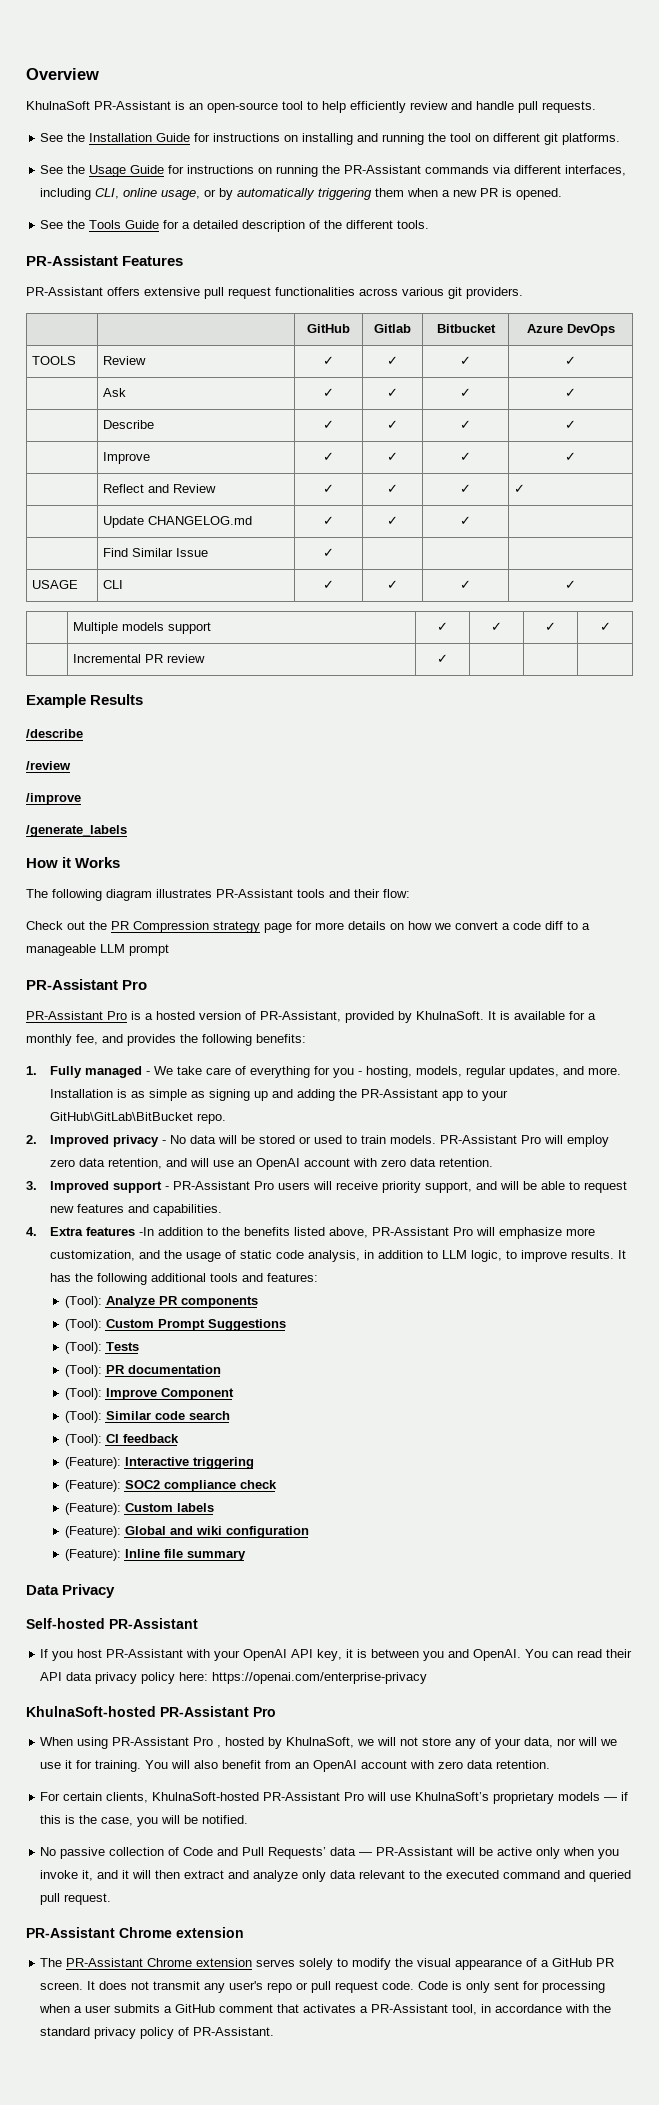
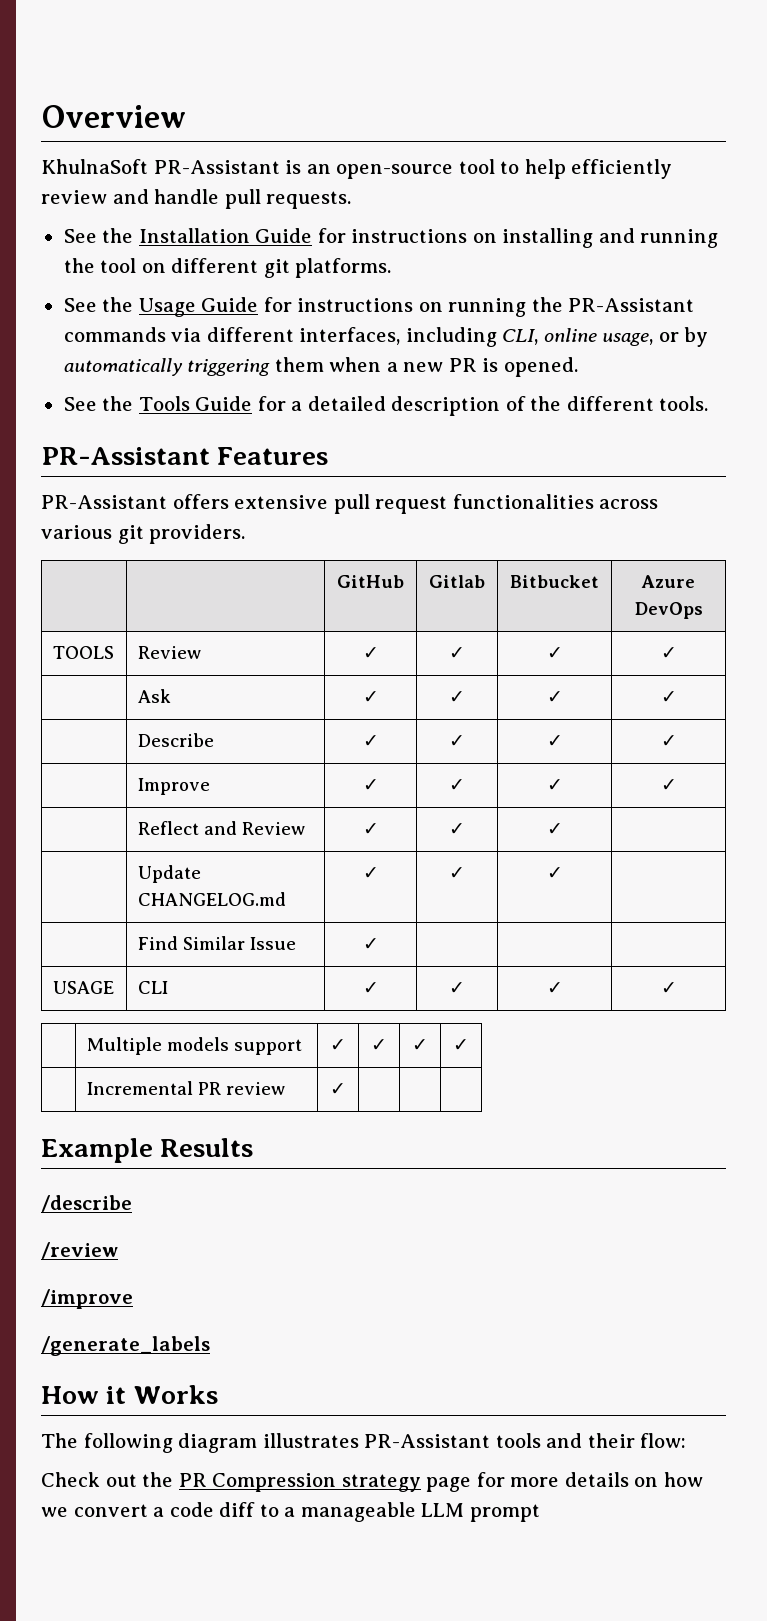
[513,484,525,493] ✓ -> (563, 829) none
[26,979,148,990] [26,1011,596,1023] [26,1034,306,1046] [26,1066,622,1078] [50,1089,509,1101] [50,1112,227,1124] [26,1135,610,1147] [50,1158,494,1170] [26,1181,628,1193] [50,1204,223,1216] [26,1227,596,1239] [50,1250,627,1262] [50,1273,319,1285] [64,1296,258,1308] [64,1319,286,1331] [64,1342,139,1354] [64,1365,221,1377] [64,1388,234,1400] [64,1411,230,1423] [64,1434,179,1446] [64,1457,254,1469] [64,1480,277,1492] [64,1503,214,1515] [64,1526,309,1538] [64,1549,246,1561] [26,1584,116,1598] [26,1618,198,1629] [40,1649,633,1661] [40,1672,428,1684] [26,1706,276,1717] [40,1737,618,1749] [40,1760,551,1772] [40,1792,629,1804] [40,1815,249,1827] [40,1847,620,1859] [40,1870,632,1882] [40,1893,112,1905] [26,1927,244,1938] [40,1958,615,1970] [40,1981,606,1993] [39,2004,612,2015] [40,2027,275,2039] // PR-Assistant Pro // PR-Assistant Pro is a hosted version of PR-Assistant, provided by KhulnaSoft. It is available for a monthly fee, and provides the following benefits: // 1. Fully managed - We take care of everything for you - hosting, models, regular updates, and more. Installation is as simple as signing up and adding the PR-Assistant app to your GitHub\GitLab\BitBucket repo. // 2. Improved privacy - No data will be stored or used to train models. PR-Assistant Pro will employ zero data retention, and will use an OpenAI account with zero data retention. // 3. Improved support - PR-Assistant Pro users will receive priority support, and will be able to request new features and capabilities. // 4. Extra features -In addition to the benefits listed above, PR-Assistant Pro will emphasize more customization, and the usage of static code analysis, in addition to LLM logic, to improve results. It has the following additional tools and features: // (Tool): Analyze PR components // (Tool): Custom Prompt Suggestions // (Tool): Tests // (Tool): PR documentation // (Tool): Improve Component // (Tool): Similar code search // (Tool): CI feedback // (Feature): Interactive triggering // (Feature): SOC2 compliance check // (Feature): Custom labels // (Feature): Global and wiki configuration // (Feature): Inline file summary // Data Privacy // Self-hosted PR-Assistant // If you host PR-Assistant with your OpenAI API key, it is between you and OpenAI. You can read their API data privacy policy here: https://openai.com/enterprise-privacy // KhulnaSoft-hosted PR-Assistant Pro // When using PR-Assistant Pro , hosted by KhulnaSoft, we will not store any of your data, nor will we use it for training. You will also benefit from an OpenAI account with zero data retention. // For certain clients, KhulnaSoft-hosted PR-Assistant Pro will use KhulnaSoft’s proprietary models — if this is the case, you will be notified. // No passive collection of Code and Pull Requests’ data — PR-Assistant will be active only when you invoke it, and it will then extract and analyze only data relevant to the executed command and queried pull request. // PR-Assistant Chrome extension // The PR-Assistant Chrome extension serves solely to modify the visual appearance of a GitHub PR screen. It does not transmit any user's repo or pull request code. Code is only sent for processing when a user submits a GitHub comment that activates a PR-Assistant tool, in accordance with the standard privacy policy of PR-Assistant. -> (540, 1513) none

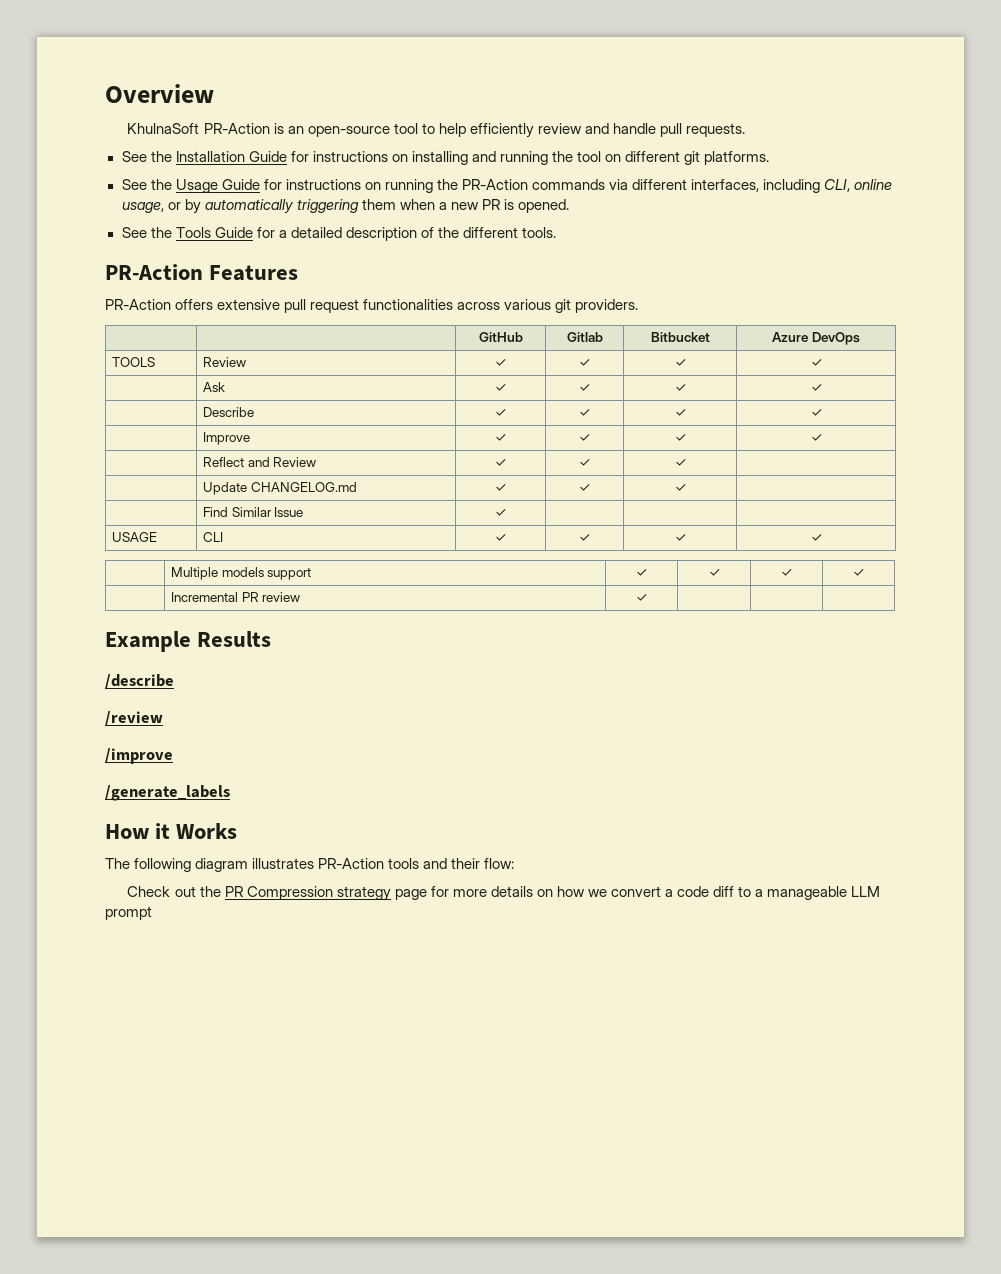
[153,160,280,174] PR-Assistant -> [203,123,270,134] PR-Action
[568,298,695,312] PR-Assistant -> [461,179,528,190] PR-Action
[41,447,210,465] PR-Assistant -> [105,264,203,280] PR-Action
[41,495,167,509] PR-Assistant -> [105,299,171,310] PR-Action
[364,1434,491,1448] PR-Assistant -> [318,858,385,869] PR-Action

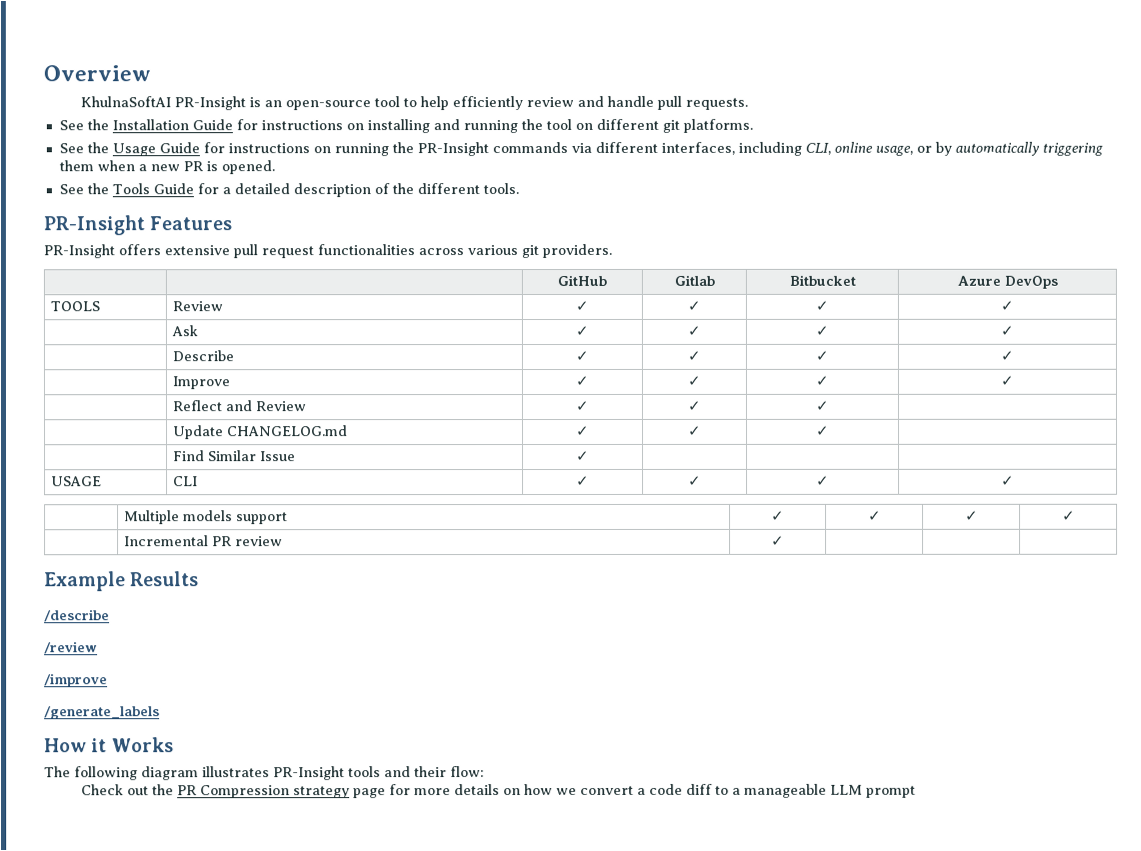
[127,123,270,134] KhulnaSoft PR-Action -> [79,96,246,111] KhulnaSoftAI PR-Insight
[461,179,528,190] PR-Action -> [416,142,489,157] PR-Insight
[105,264,203,280] PR-Action -> [43,215,145,236] PR-Insight
[105,299,171,310] PR-Action -> [43,244,115,259] PR-Insight
[318,858,385,869] PR-Action -> [273,766,345,781] PR-Insight

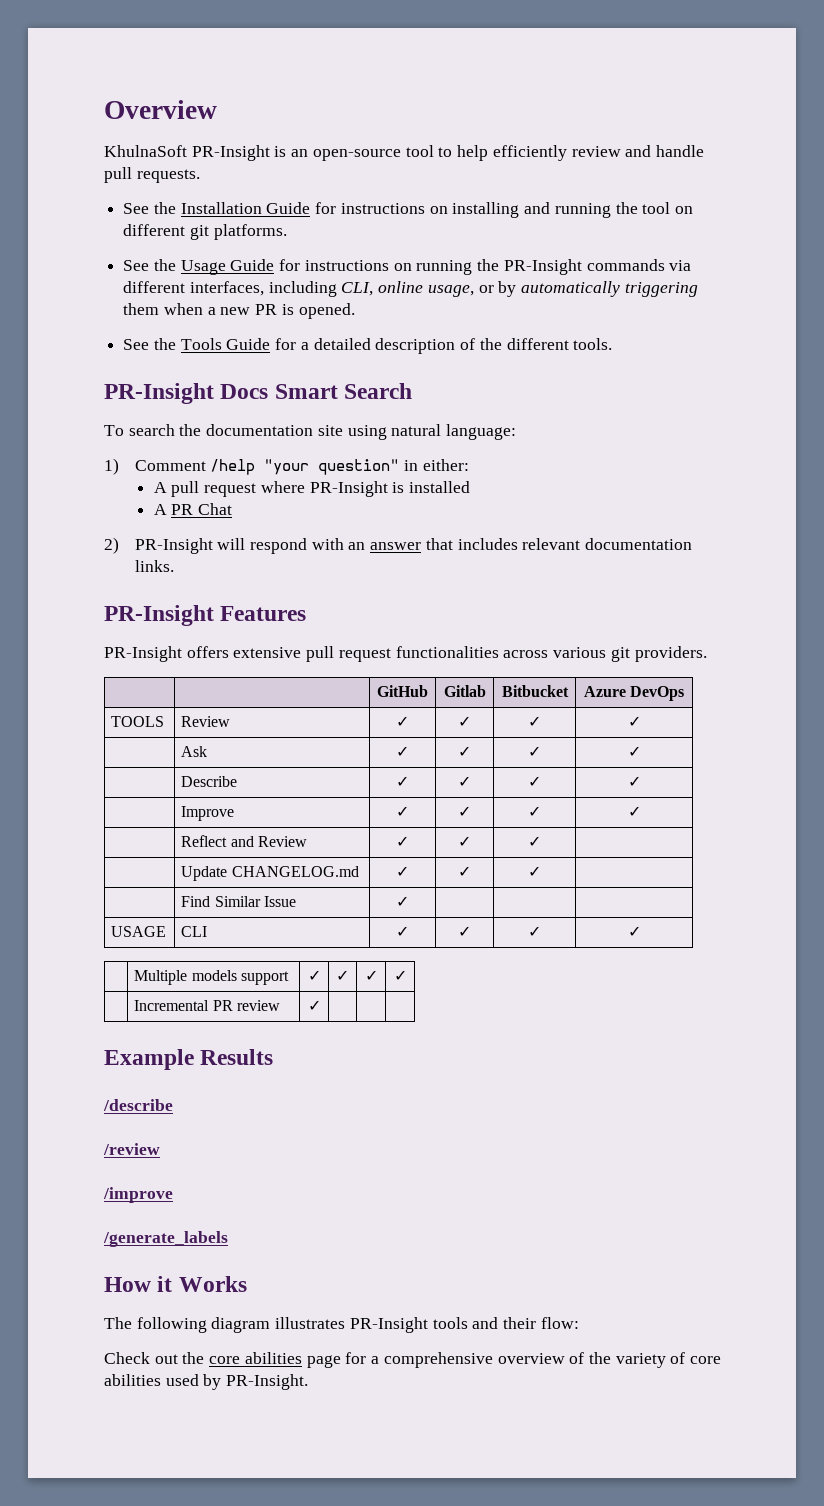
[79,96,171,108] KhulnaSoftAI -> [104,145,187,157] KhulnaSoft
(519, 189) none -> [104,383,413,404] [104,424,517,440] [104,458,469,475] [153,481,471,497] [153,503,233,515] [104,537,693,554] [134,560,174,572] // PR-Insight Docs Smart Search // To search the documentation site using natural language: // 1) Comment /help "your question" in either: // A pull request where PR-Insight is installed // A PR Chat // 2) PR-Insight will respond with an answer that includes relevant documentation links.
[176,783,916,799] PR Compression strategy page for more details on how we convert a code diff to a manageable LLM prompt -> [209,1352,722,1368] [104,1374,309,1390] core abilities page for a comprehensive overview of the variety of core abilities used by PR-Insight.

